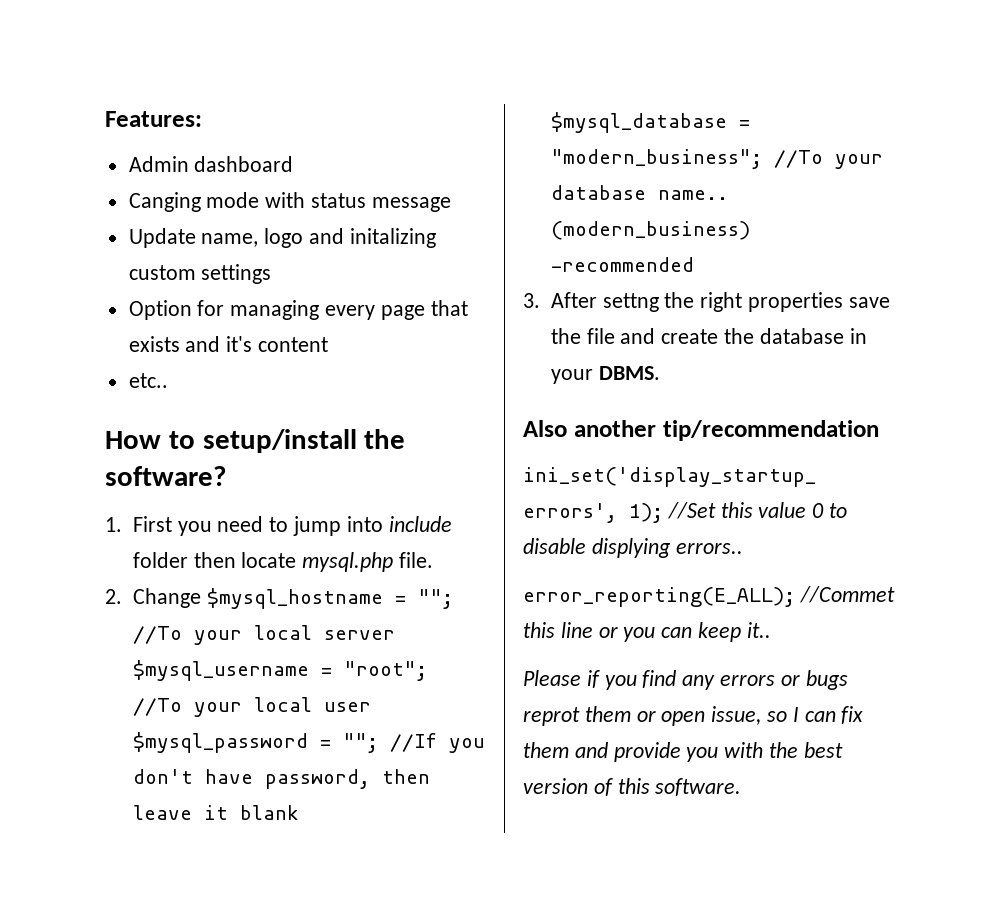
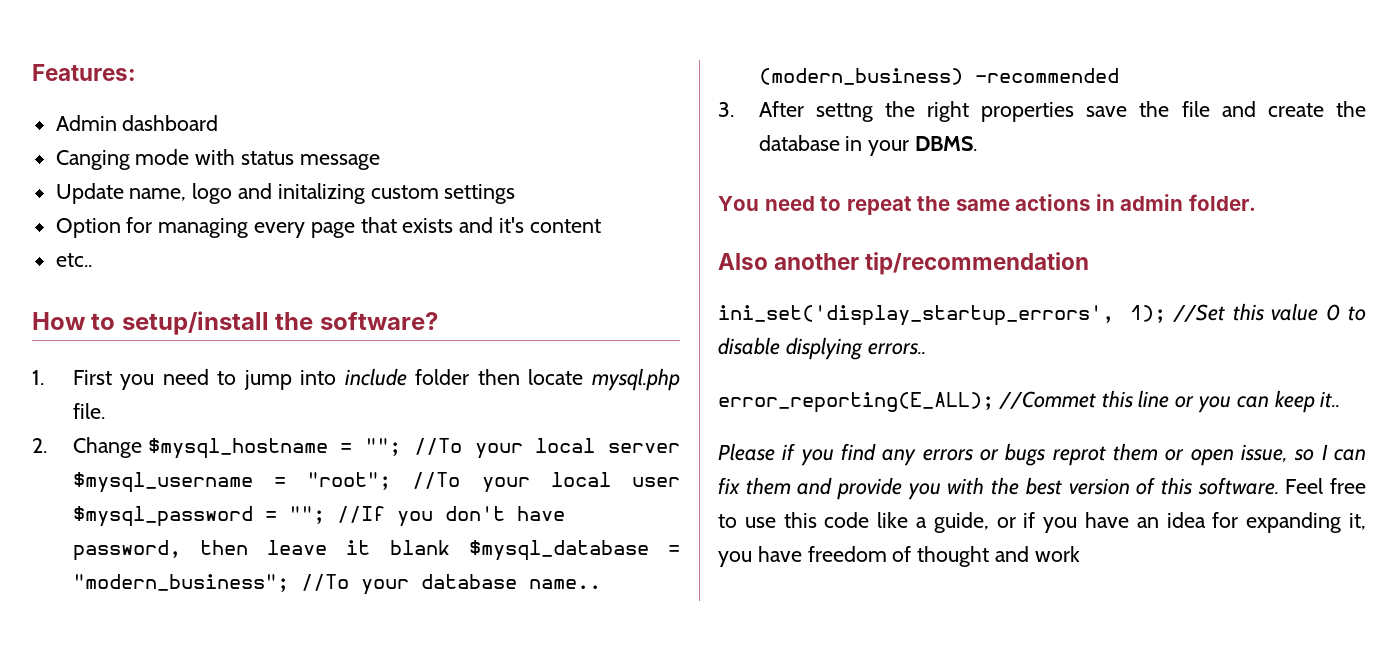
(660, 373) none -> [718,194,1256,215] // You need to repeat the same actions in admin folder.
(742, 787) none -> [1285,478,1366,494] [718,512,1366,533] [718,546,1080,567] Feel free to use this code like a guide, or if you have an idea for expanding it, you have freedom of thought and work

